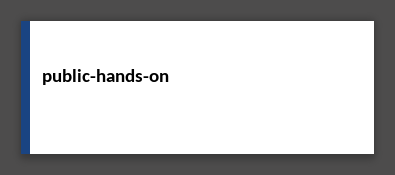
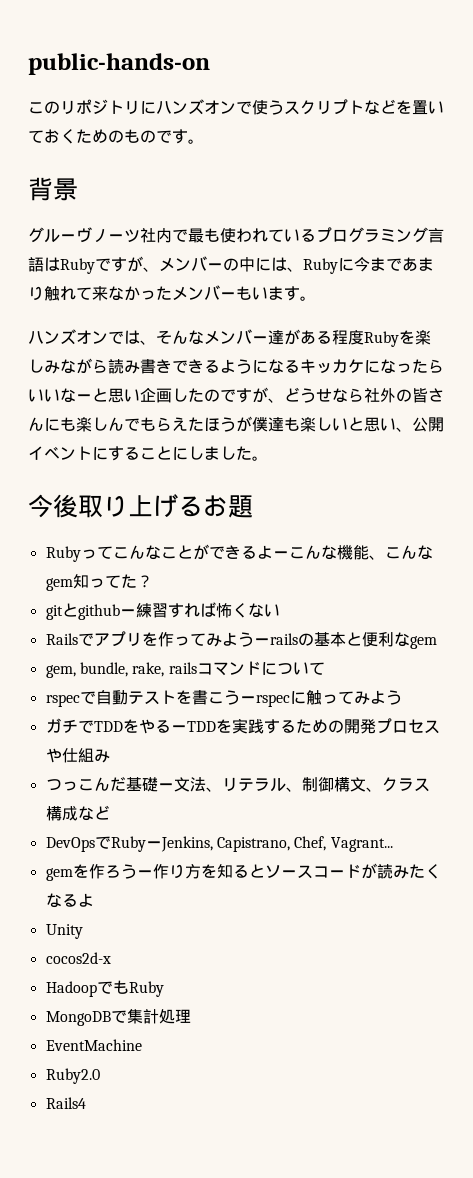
(169, 77) none -> [28,99,444,115] [28,129,204,144] [28,177,78,201] [28,227,444,243] [28,256,434,274] [28,285,316,301] [28,329,431,347] [28,358,444,374] [28,387,444,403] [28,416,444,432] [28,446,268,461] [28,494,253,518] [45,544,433,562] [45,574,153,591] [45,602,280,620] [45,631,437,649] [45,661,325,678] [45,690,402,707] [45,718,440,734] [45,748,110,763] [45,777,430,792] [45,805,110,821] [45,836,393,852] [45,863,441,881] [45,893,94,908] [45,924,83,939] [45,952,111,964] [45,980,164,997] [45,1009,191,1026] [45,1039,142,1051] [45,1068,100,1084] [45,1097,86,1109] // このリポジトリにハンズオンで使うスクリプトなどを置いておくためのものです。 // 背景 // グルーヴノーツ社内で最も使われているプログラミング言語はRubyですが、メンバーの中には、Rubyに今まであまり触れて来なかったメンバーもいます。 // ハンズオンでは、そんなメンバー達がある程度Rubyを楽しみながら読み書きできるようになるキッカケになったらいいなーと思い企画したのですが、どうせなら社外の皆さんにも楽しんでもらえたほうが僕達も楽しいと思い、公開イベントにすることにしました。 // 今後取り上げるお題 // Rubyってこんなことができるよーこんな機能、こんなgem知ってた？ // gitとgithubー練習すれば怖くない // Railsでアプリを作ってみようーrailsの基本と便利なgem // gem, bundle, rake, railsコマンドについて // rspecで自動テストを書こうーrspecに触ってみよう // ガチでTDDをやるーTDDを実践するための開発プロセスや仕組み // つっこんだ基礎ー文法、リテラル、制御構文、クラス構成など // DevOpsでRubyーJenkins, Capistrano, Chef, Vagrant... // gemを作ろうー作り方を知るとソースコードが読みたくなるよ // Unity // cocos2d-x // HadoopでもRuby // MongoDBで集計処理 // EventMachine // Ruby2.0 // Rails4

